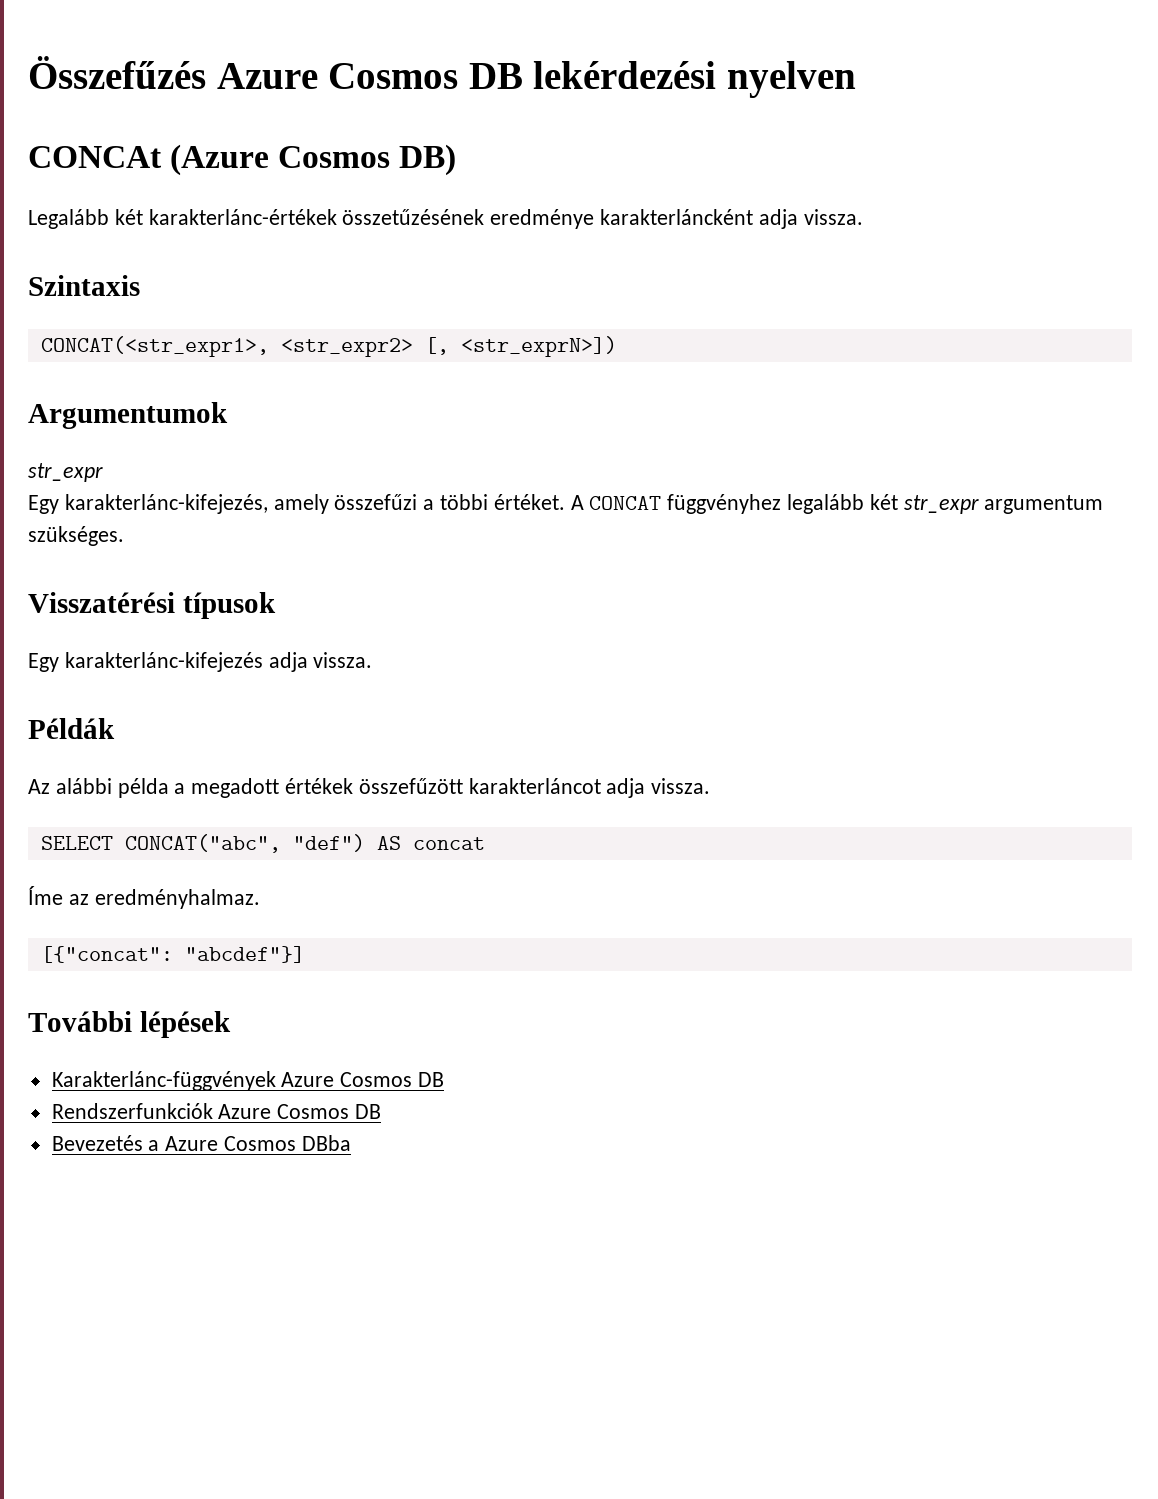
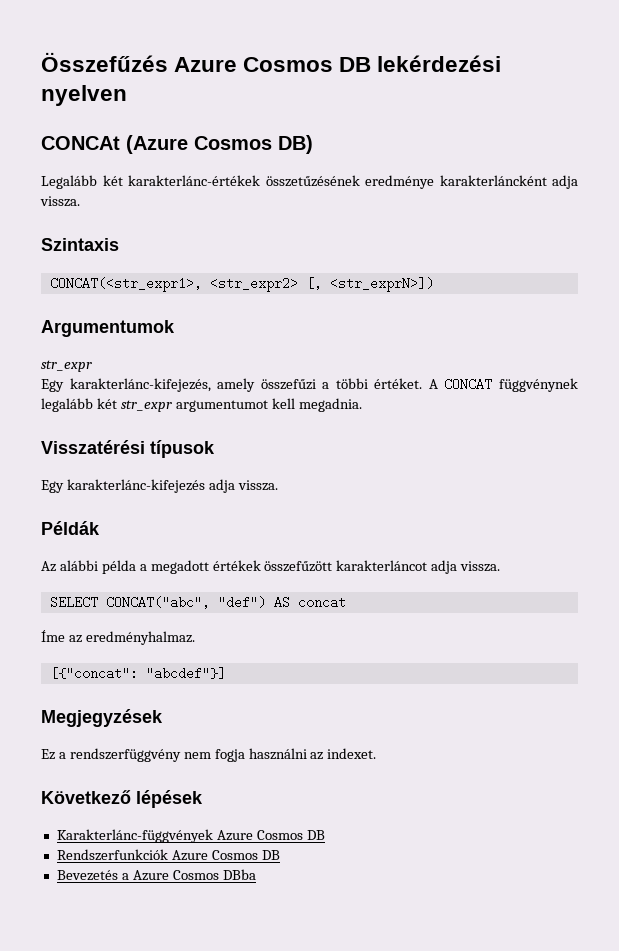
[667,494,782,514] függvényhez -> [498,378,578,392] függvénynek
[984,495,1104,514] [28,526,124,546] argumentum szükséges. -> [175,398,362,412] argumentumot kell megadnia.
[28,1011,132,1032] További -> [41,709,163,727] [41,748,377,762] [41,790,131,804] Megjegyzések // Ez a rendszerfüggvény nem fogja használni az indexet. // Következő

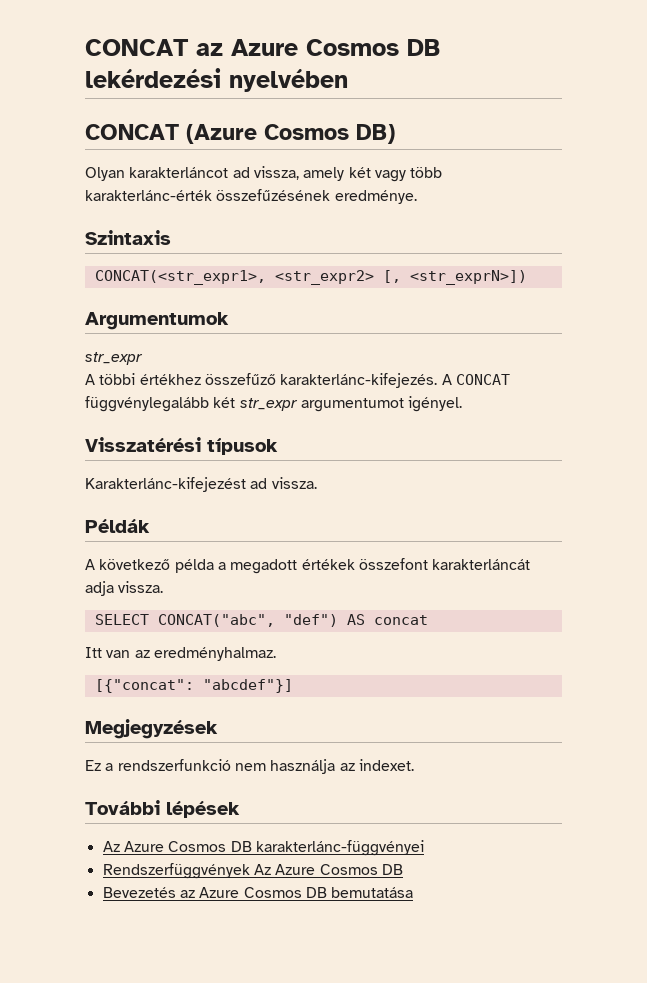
[41,52,168,72] Összefűzés -> [85,39,223,56] CONCAT az
[41,85,127,106] [41,136,120,150] nyelven // CONCAt -> [229,69,348,92] [85,124,179,140] nyelvében // CONCAT
[41,175,578,189] [40,196,80,207] Legalább két karakterlánc-értékek összetűzésének eredménye karakterláncként adja vissza. -> [85,166,443,182] [85,189,417,204] Olyan karakterláncot ad vissza, amely két vagy több karakterlánc-érték összefűzésének eredménye.
[41,378,578,392] [41,398,93,412] Egy karakterlánc-kifejezés, amely összefűzi a többi értéket. A CONCAT függvénynek legalább -> [85,373,510,388] [85,396,209,412] A többi értékhez összefűző karakterlánc-kifejezés. A CONCAT függvénylegalább
[271,398,362,412] kell megadnia. -> [408,396,463,412] igényel.
[41,479,235,493] Egy karakterlánc-kifejezés adja -> [85,477,268,492] Karakterlánc-kifejezést ad
[41,560,98,572] Az alábbi -> [85,559,171,570] A következő
[264,560,428,572] összefűzött karakterláncot -> [358,558,531,570] összefont karakterláncát
[41,630,65,642] Íme -> [85,647,131,658] Itt van
[69,748,307,762] rendszerfüggvény nem fogja használni -> [117,759,336,774] rendszerfunkció nem használja
[41,790,131,804] Következő -> [85,800,160,815] További
[56,829,325,843] [56,849,168,861] Karakterlánc-függvények Azure Cosmos DB // Rendszerfunkciók -> [102,840,424,856] [102,863,271,879] Az Azure Cosmos DB karakterlánc-függvényei // Rendszerfüggvények Az
[121,869,256,881] a Azure Cosmos DBba -> [179,887,414,898] az Azure Cosmos DB bemutatása

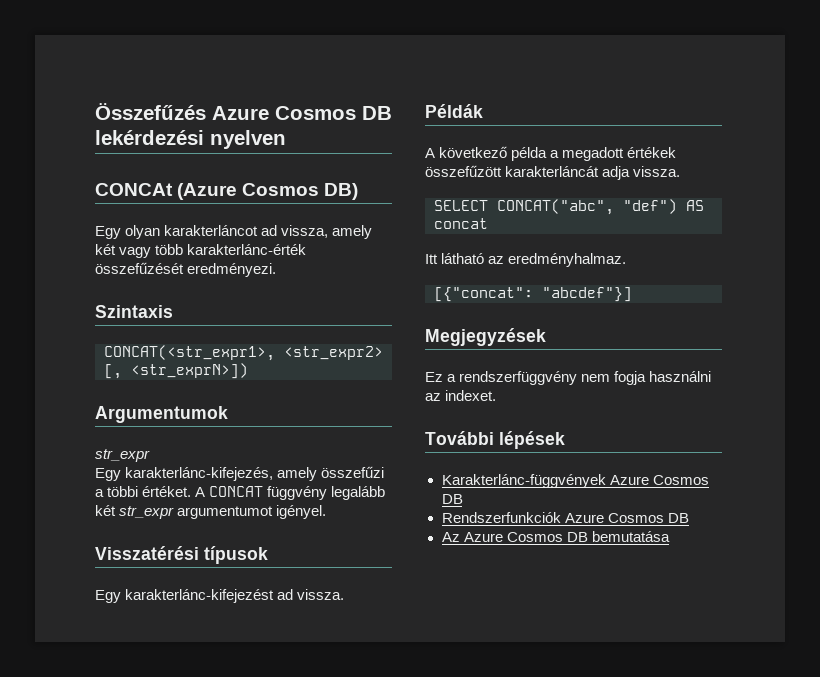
[85,39,223,56] CONCAT az -> [95,103,206,120] Összefűzés
[229,69,348,92] [85,124,179,140] nyelvében // CONCAT -> [210,130,286,149] [95,183,173,196] nyelven // CONCAt
[85,167,125,181] Olyan -> [95,225,161,239] Egy olyan
[216,189,417,204] összefűzésének eredménye. -> [95,262,277,277] összefűzését eredményezi.
[85,373,510,388] [85,396,209,412] A többi értékhez összefűző karakterlánc-kifejezés. A CONCAT függvénylegalább -> [95,466,385,481] [95,486,386,500] Egy karakterlánc-kifejezés, amely összefűzi a többi értéket. A CONCAT függvény legalább
[85,477,246,492] Karakterlánc-kifejezést -> [95,589,275,603] Egy karakterlánc-kifejezést
[358,558,428,570] összefont -> [425,165,502,177] összefűzött
[106,650,131,658] van -> [441,253,485,264] látható
[117,759,336,774] rendszerfunkció nem használja -> [459,371,712,385] rendszerfüggvény nem fogja használni
[102,840,424,856] [102,863,403,879] [102,887,195,898] Az Azure Cosmos DB karakterlánc-függvényei // Rendszerfüggvények Az Azure Cosmos DB // Bevezetés az -> [441,474,709,488] [441,494,463,504] [441,512,689,523] [441,532,460,542] Karakterlánc-függvények Azure Cosmos DB // Rendszerfunkciók Azure Cosmos DB // Az

